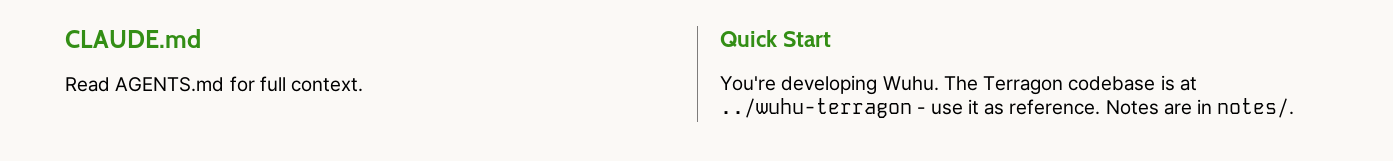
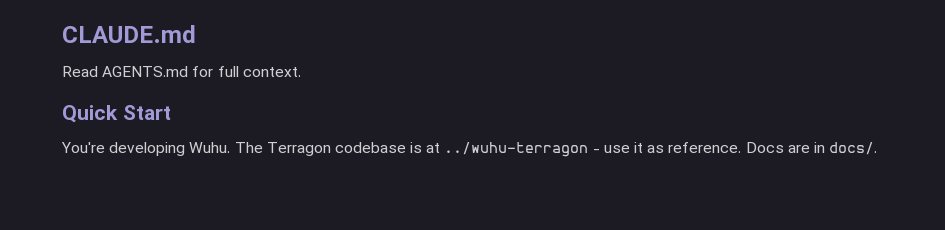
[1105,100,1159,115] Notes -> [745,142,784,153] Docs
[1217,98,1295,118] notes/. -> [829,142,878,155] docs/.

